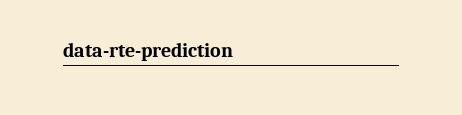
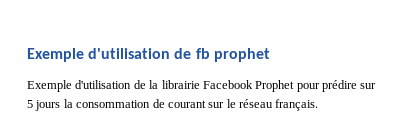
[63,42,233,61] data-rte-prediction -> [27,48,270,62] [27,80,377,92] [27,99,319,111] Exemple d'utilisation de fb prophet // Exemple d'utilisation de la librairie Facebook Prophet pour prédire sur 5 jours la consommation de courant sur le réseau français.

